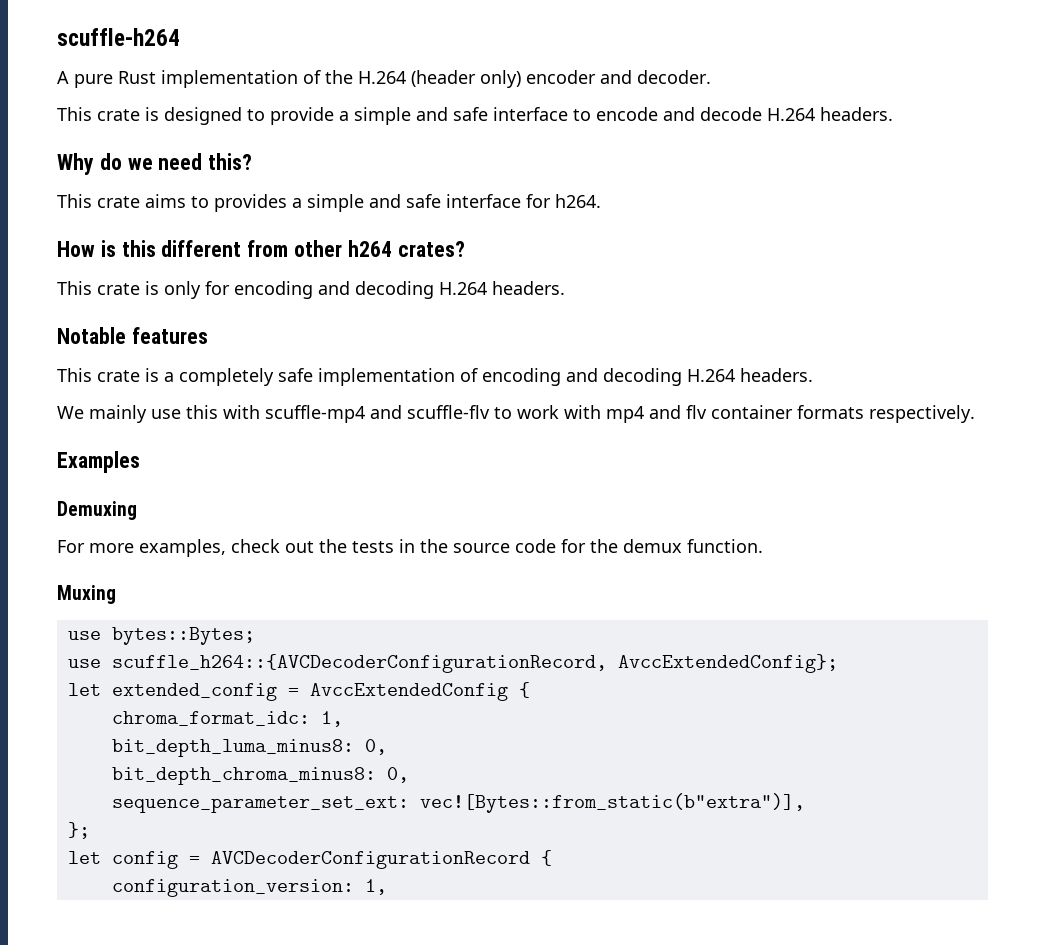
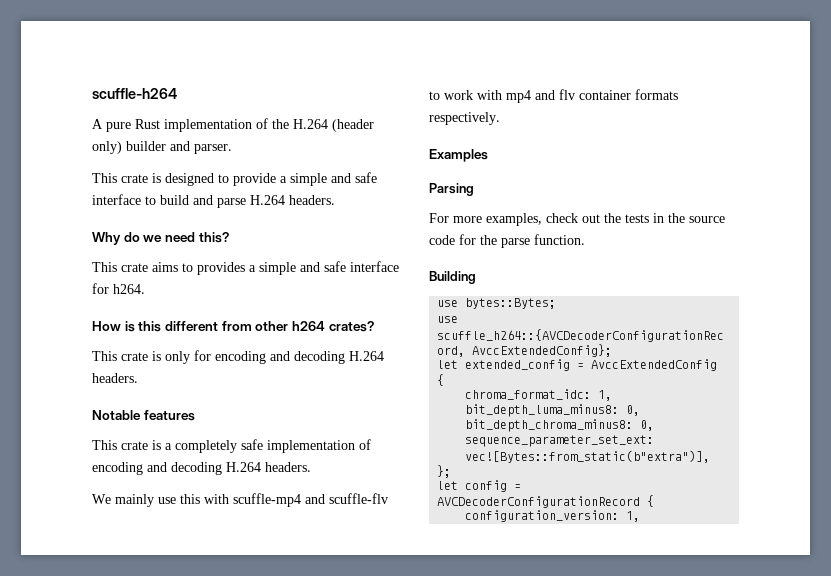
[526,70,711,84] encoder and decoder. -> [126,141,232,154] builder and parser.
[596,107,762,121] encode and decode -> [160,195,246,208] build and parse
[57,501,137,520] Demuxing -> [429,183,474,196] Parsing
[623,539,682,553] demux -> [501,238,530,248] parse
[57,585,116,604] Muxing -> [429,271,476,284] Building

